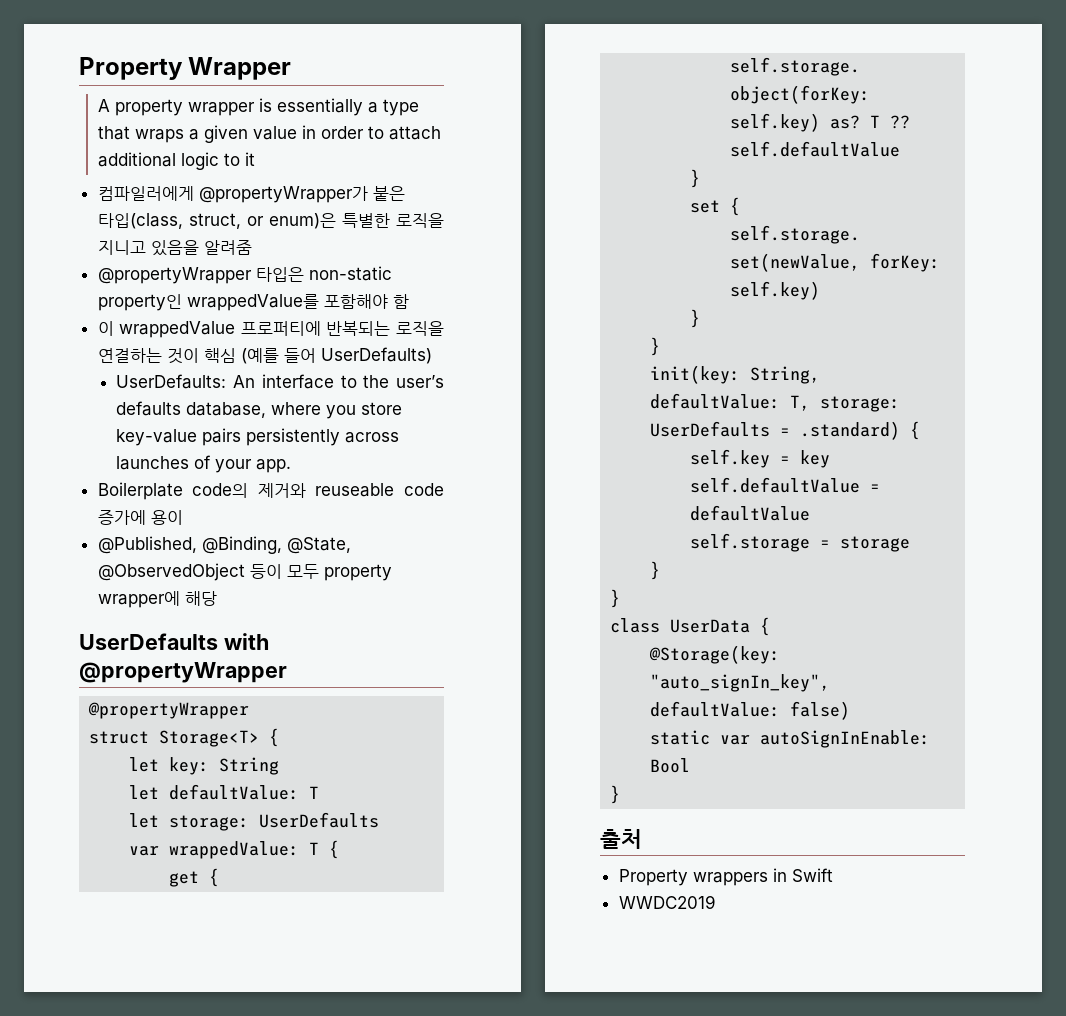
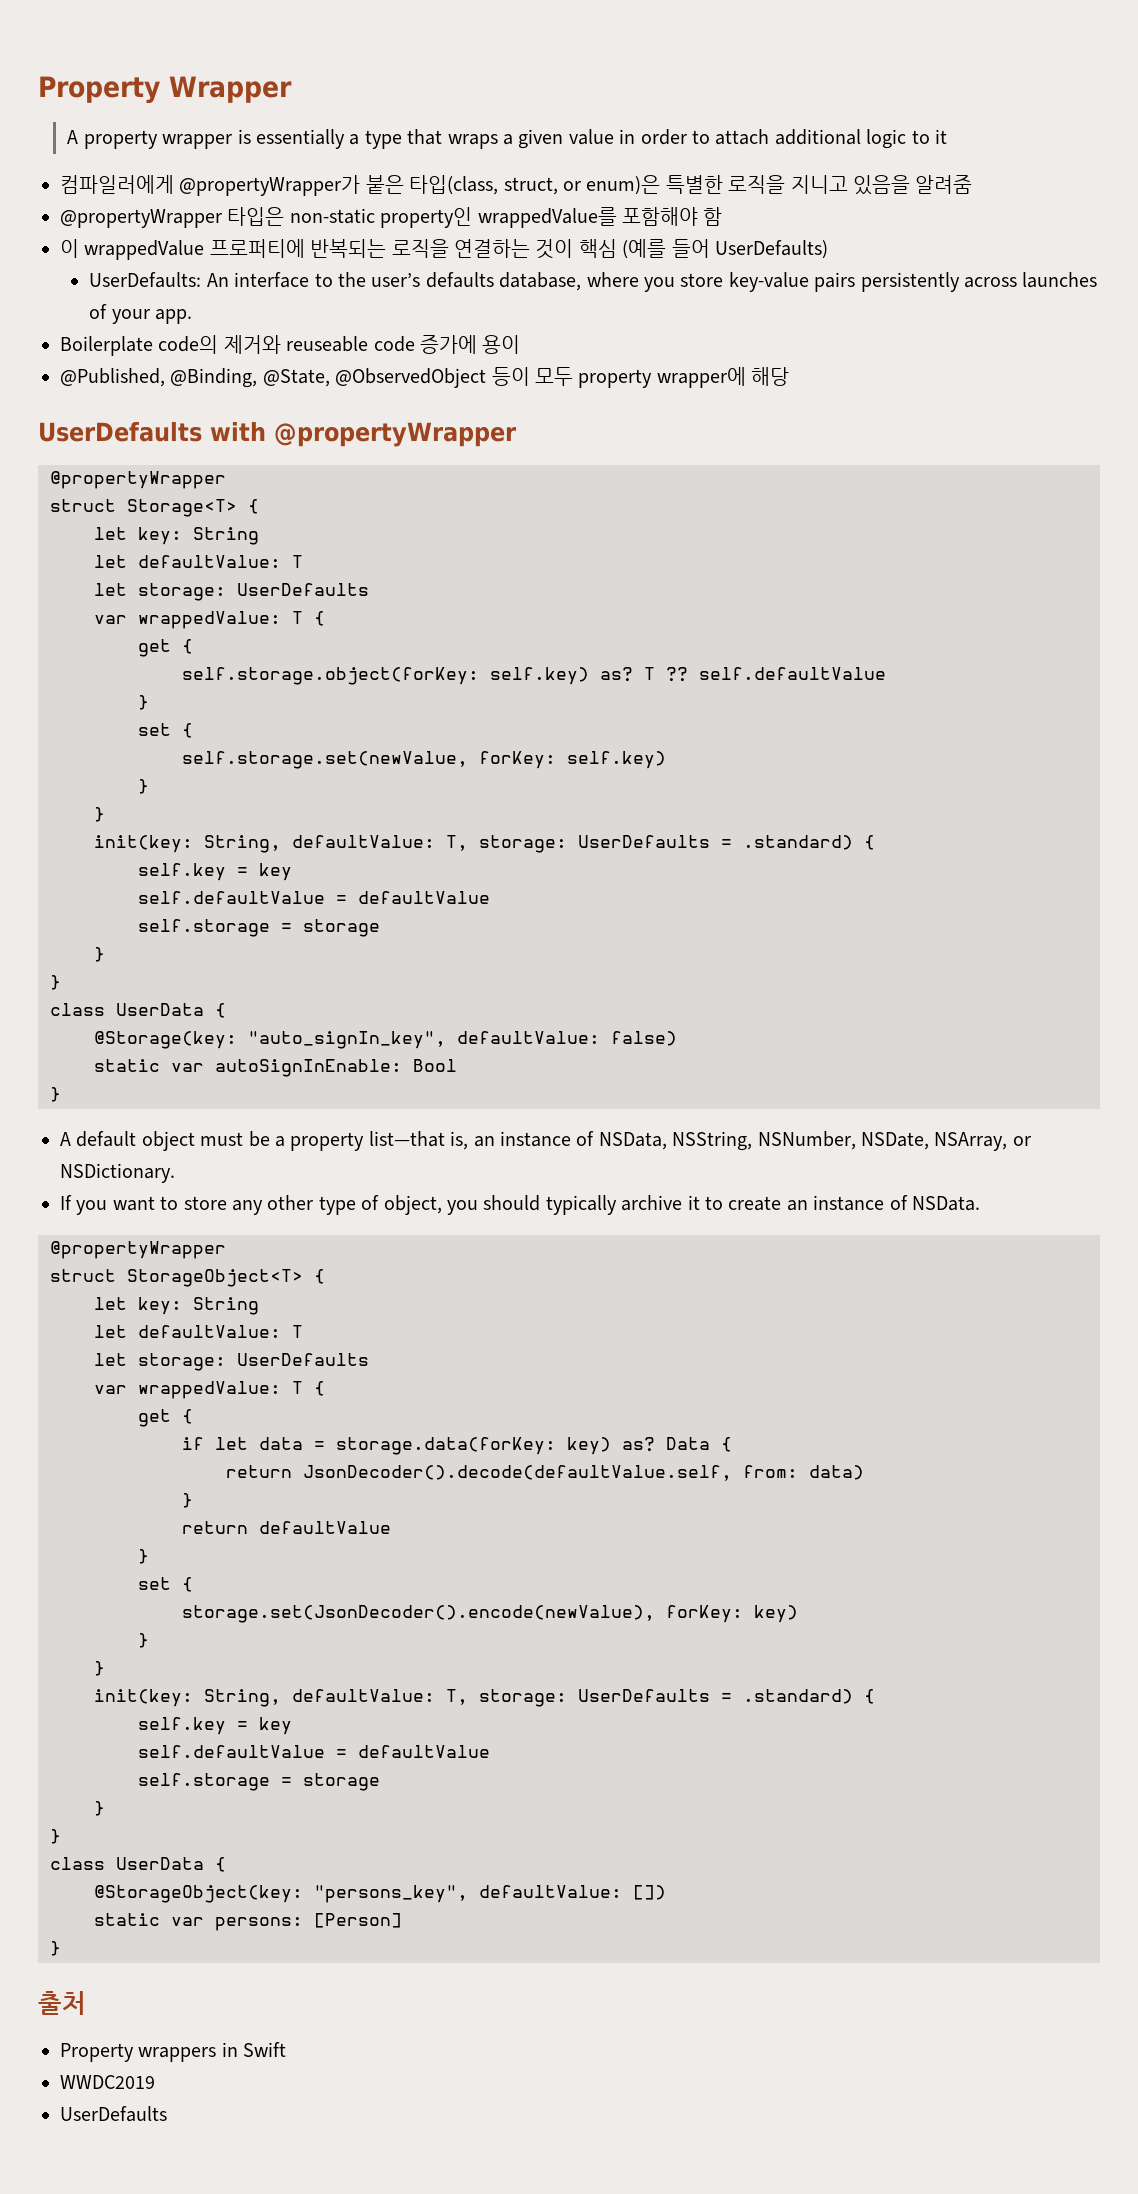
(621, 794) none -> [60,1131,1031,1151] [60,1163,175,1183] [60,1195,980,1215] [50,1241,226,1259] [50,1269,325,1287] [94,1297,259,1315] [94,1325,303,1338] [94,1353,369,1371] [94,1381,325,1399] [138,1409,193,1427] [182,1437,732,1455] [226,1465,864,1481] [182,1493,193,1508] [182,1521,391,1534] [138,1549,149,1564] [138,1577,193,1592] [182,1605,798,1623] [138,1633,149,1648] [94,1661,105,1676] [94,1689,875,1707] [138,1717,292,1735] [138,1745,490,1758] [138,1773,380,1791] [94,1801,105,1816] [50,1829,61,1844] [50,1857,226,1872] [94,1885,666,1903] [94,1913,402,1931] [50,1941,61,1956] // A default object must be a property list—that is, an instance of NSData, NSString, NSNumber, NSDate, NSArray, or NSDictionary. // If you want to store any other type of object, you should typically archive it to create an instance of NSData. // @propertyWrapper // struct StorageObject<T> { // let key: String // let defaultValue: T // let storage: UserDefaults // var wrappedValue: T { // get { // if let data = storage.data(forKey: key) as? Data { // return JsonDecoder().decode(defaultValue.self, from: data) // } // return defaultValue // } // set { // storage.set(JsonDecoder().encode(newValue), forKey: key) // } // } // init(key: String, defaultValue: T, storage: UserDefaults = .standard) { // self.key = key // self.defaultValue = defaultValue // self.storage = storage // } // } // class UserData { // @StorageObject(key: "persons_key", defaultValue: []) // static var persons: [Person] // }
(716, 902) none -> [60,2106,167,2122] // UserDefaults

